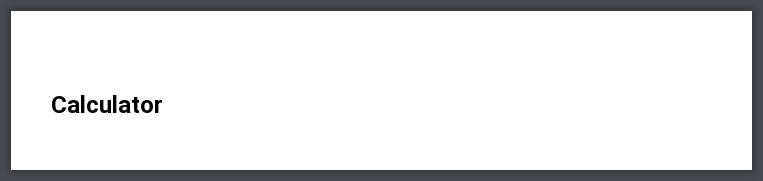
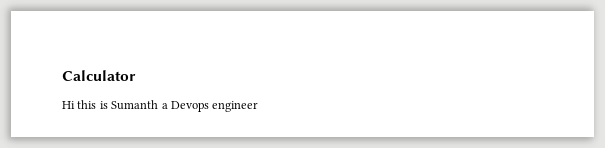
(163, 104) none -> [62,100,259,112] // Hi this is Sumanth a Devops engineer

